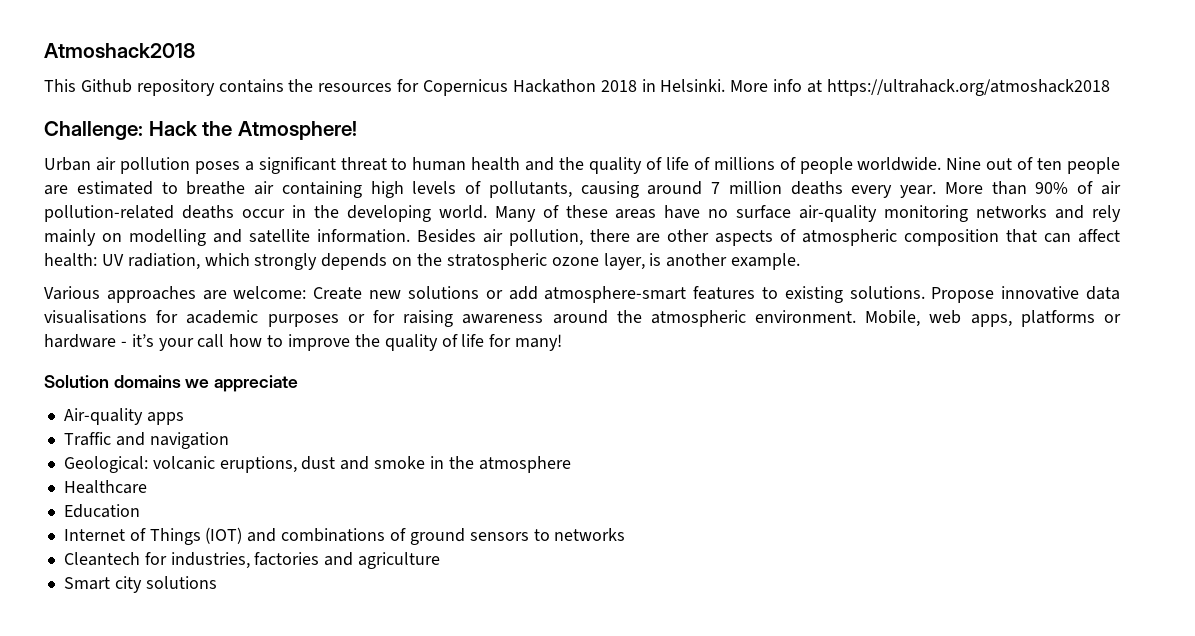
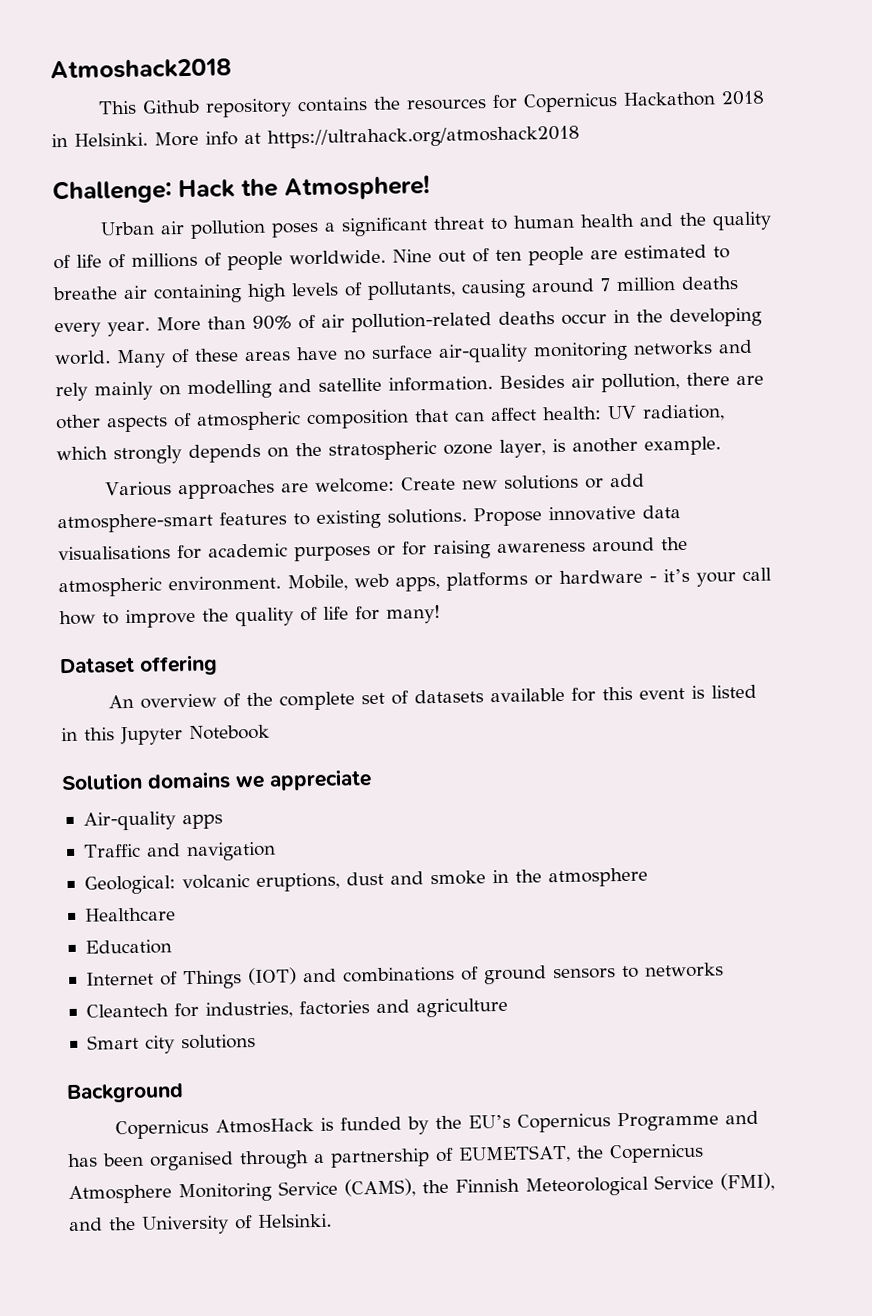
(563, 342) none -> [59,654,218,676] [107,684,757,711] [61,724,270,746] // Dataset offering // An overview of the complete set of datasets available for this event is listed in this Jupyter Notebook
(217, 582) none -> [66,1083,184,1104] [114,1110,759,1140] [68,1143,704,1171] [68,1172,775,1205] [69,1213,332,1235] // Background // Copernicus AtmosHack is funded by the EU’s Copernicus Programme and has been organised through a partnership of EUMETSAT, the Copernicus Atmosphere Monitoring Service (CAMS), the Finnish Meteorological Service (FMI), and the University of Helsinki.

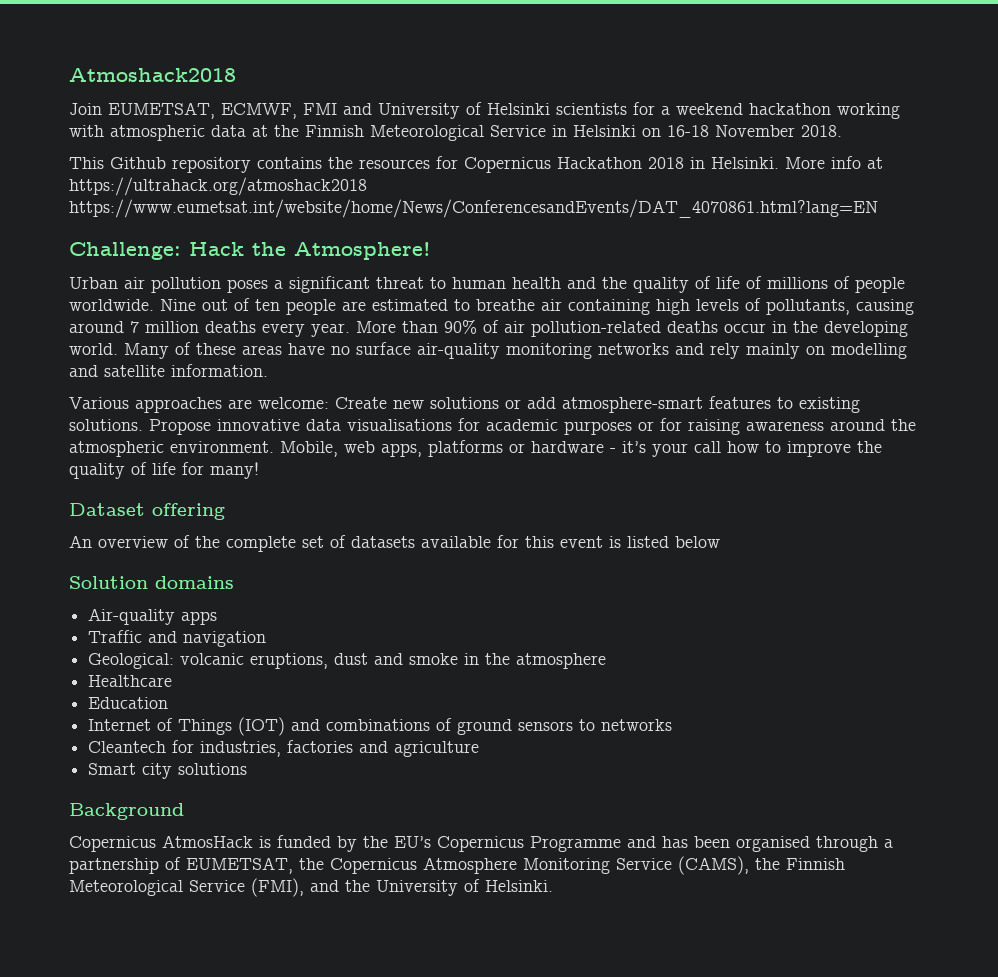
(232, 69) none -> [69,102,900,119] [69,125,842,141] // Join EUMETSAT, ECMWF, FMI and University of Helsinki scientists for a weekend hackathon working with atmospheric data at the Finnish Meteorological Service in Helsinki on 16-18 November 2018.
(580, 137) none -> [69,199,878,218] https://www.eumetsat.int/website/home/News/ConferencesandEvents/DAT_4070861.html?lang=EN
[499,372,764,393] [56,404,725,433] [56,436,721,465] Besides air pollution, there are other aspects of atmospheric composition that can affect health: UV radiation, which strongly depends on the stratospheric ozone layer, is another example. -> (268, 370) none
[61,724,270,746] in this Jupyter Notebook -> [675,536,720,548] below
[235,769,372,791] we appreciate -> (234, 582) none

